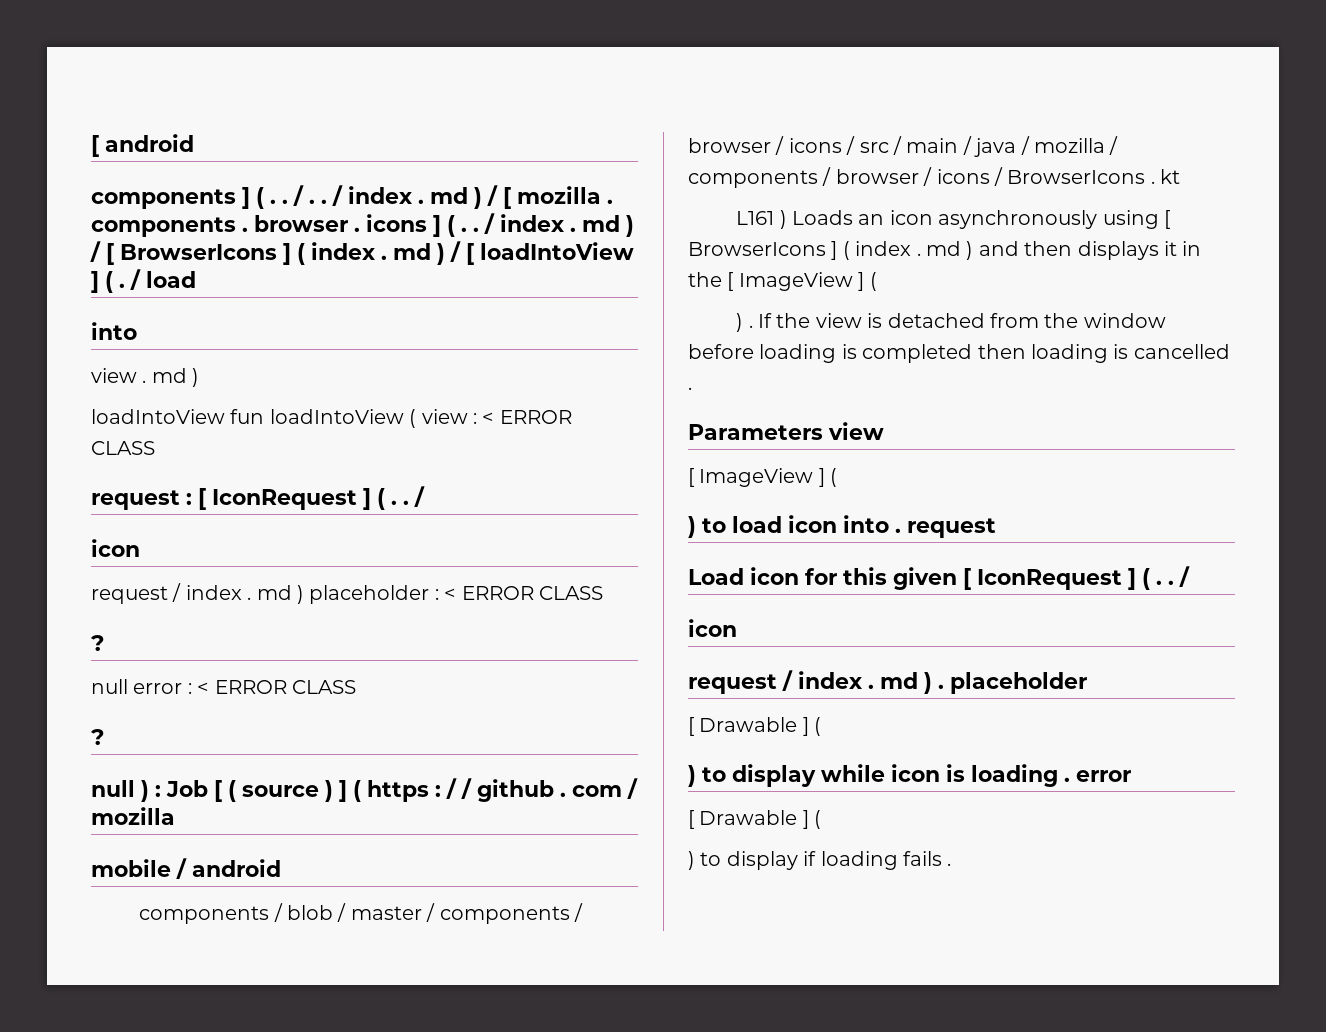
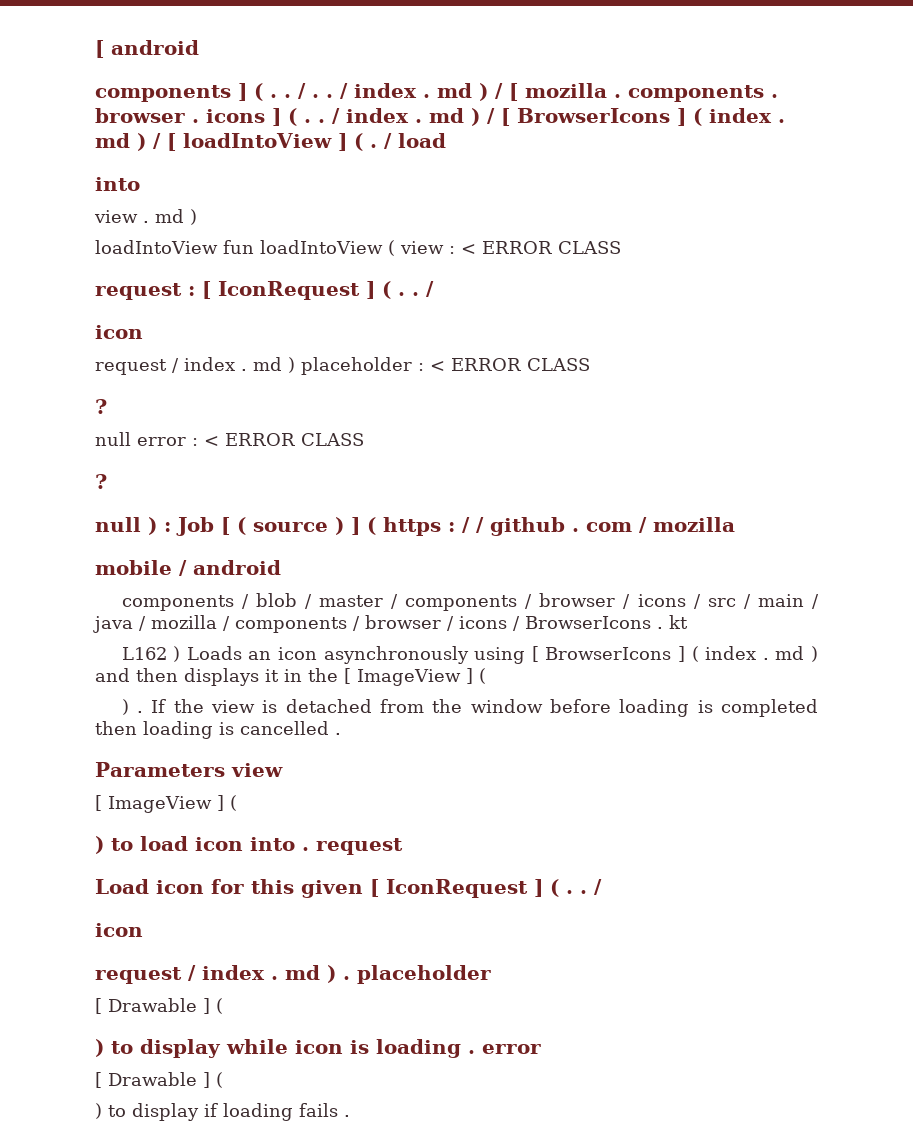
[736,211,775,225] L161 -> [121,647,167,660] L162

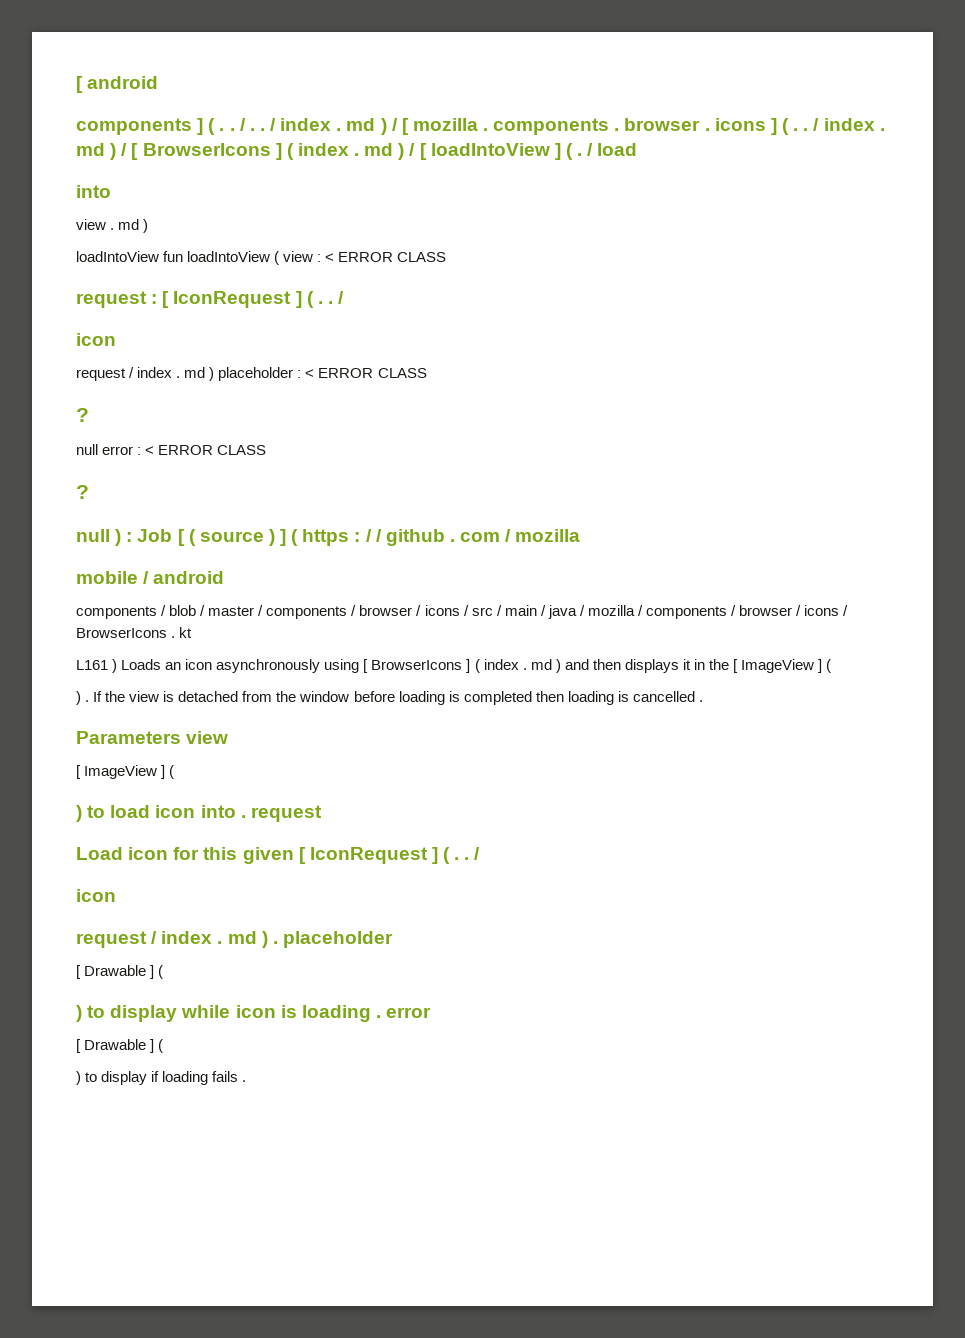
[121,647,167,660] L162 -> [76,660,108,670] L161

